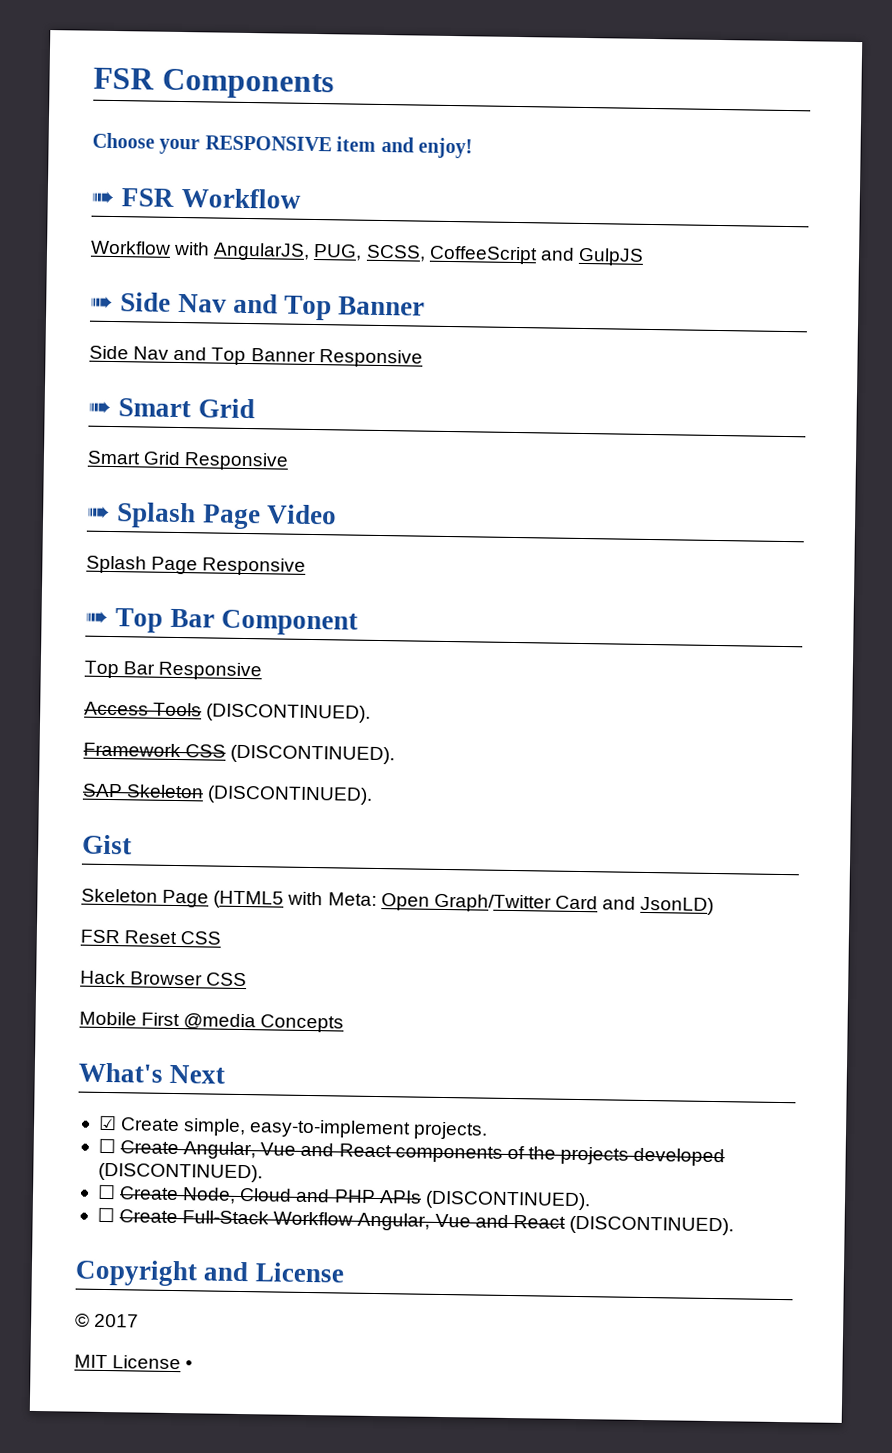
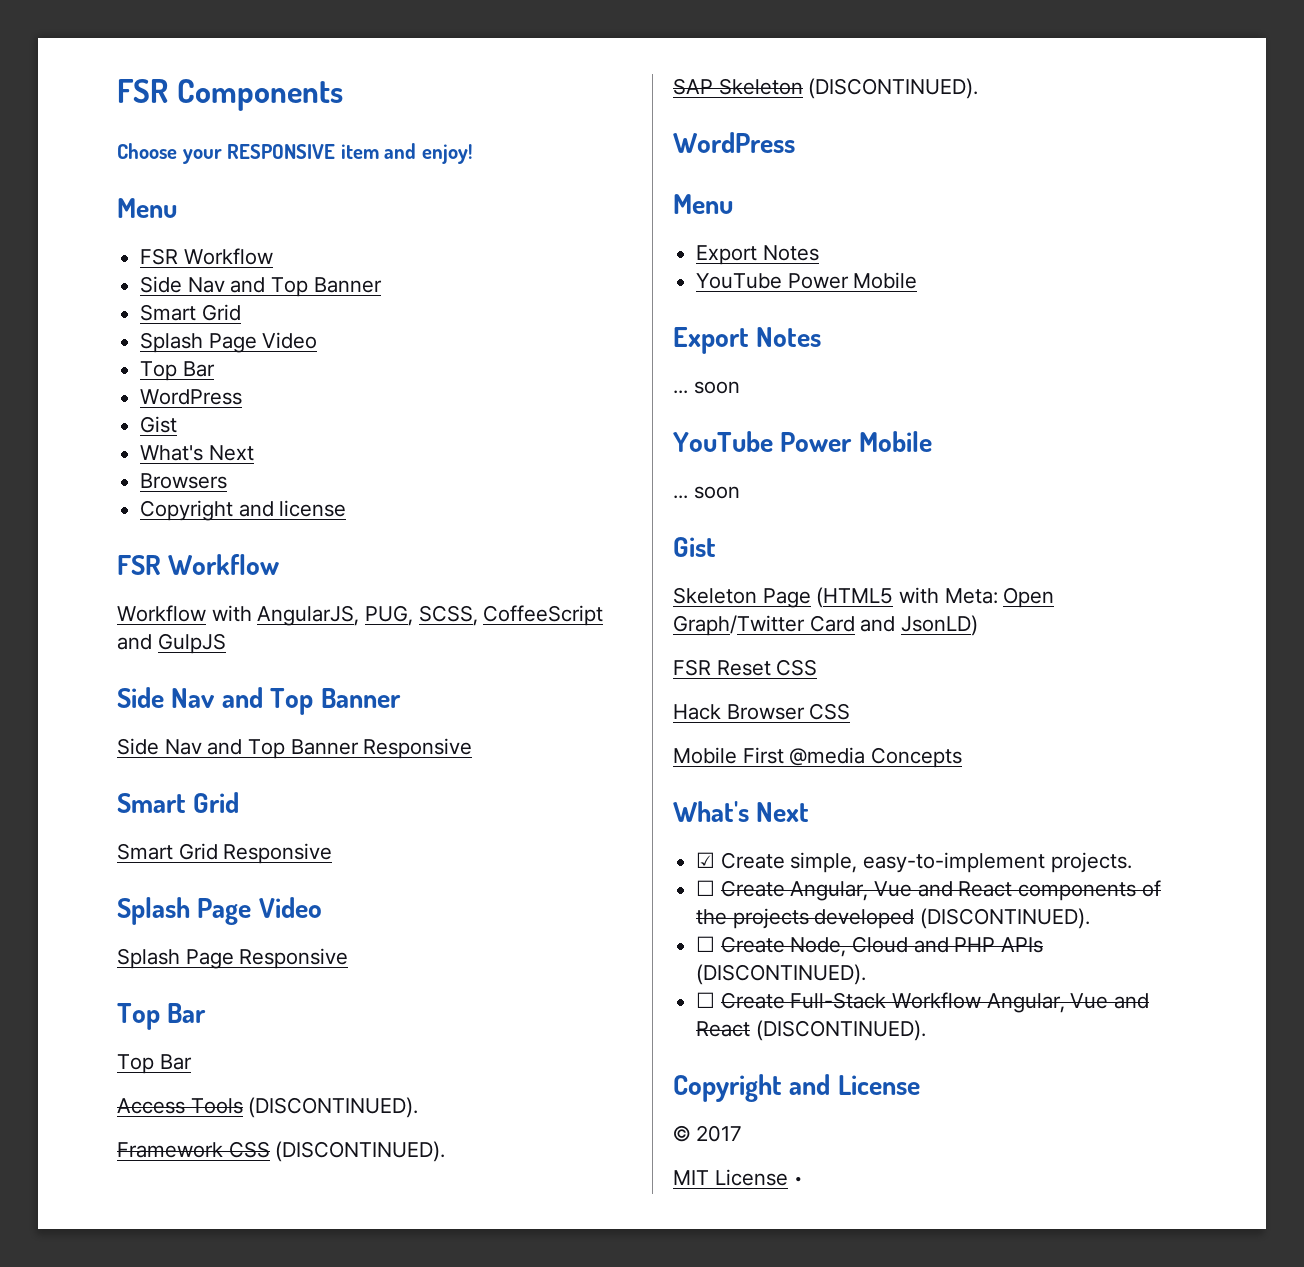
[91,190,115,207] ➠ -> [117,198,177,218] [140,248,273,265] [140,276,382,297] [140,304,241,321] [140,332,318,353] [140,361,215,381] [140,389,243,405] [140,416,178,433] [140,445,254,461] [140,473,228,489] [140,500,347,521] Menu // FSR Workflow // Side Nav and Top Banner // Smart Grid // Splash Page Video // Top Bar // WordPress // Gist // What's Next // Browsers // Copyright and license //
[90,295,114,312] ➠ -> (226, 643) none
[88,400,112,417] ➠ -> (473, 748) none
[87,505,111,521] ➠ -> (333, 853) none
[85,608,358,636] [84,660,263,681] ➠ Top Bar Component // Top Bar Responsive -> [117,1003,207,1030] [117,1054,192,1074] Top Bar // Top Bar
(374, 795) none -> [673,132,795,153] [673,194,733,214] [696,245,819,265] [696,272,918,289] [673,327,822,354] [673,381,740,394] [673,431,932,452] [673,486,740,499] // WordPress // Menu // Export Notes // YouTube Power Mobile // Export Notes // ... soon // YouTube Power Mobile // ... soon

